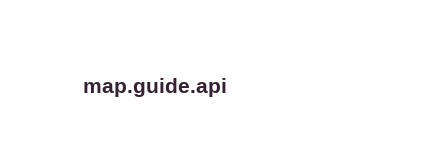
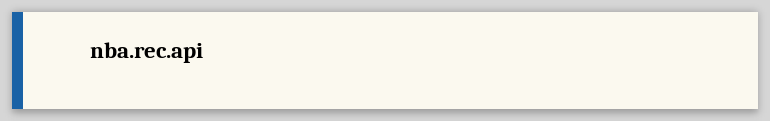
[83,78,227,97] map.guide.api -> [90,42,203,63] nba.rec.api

